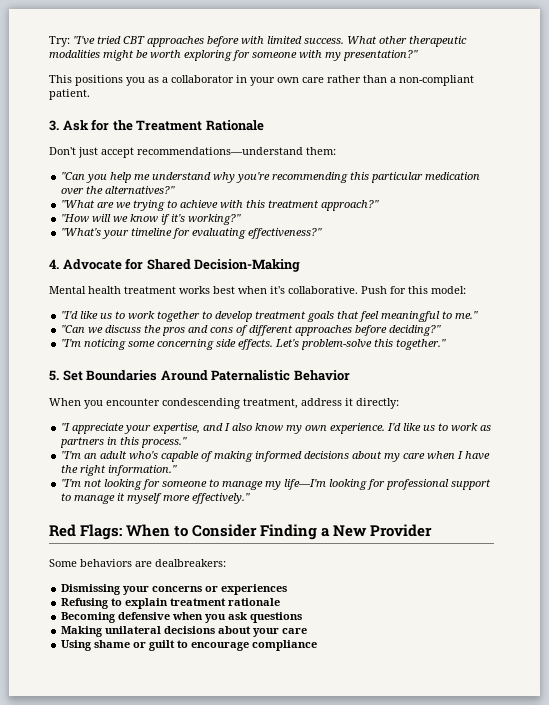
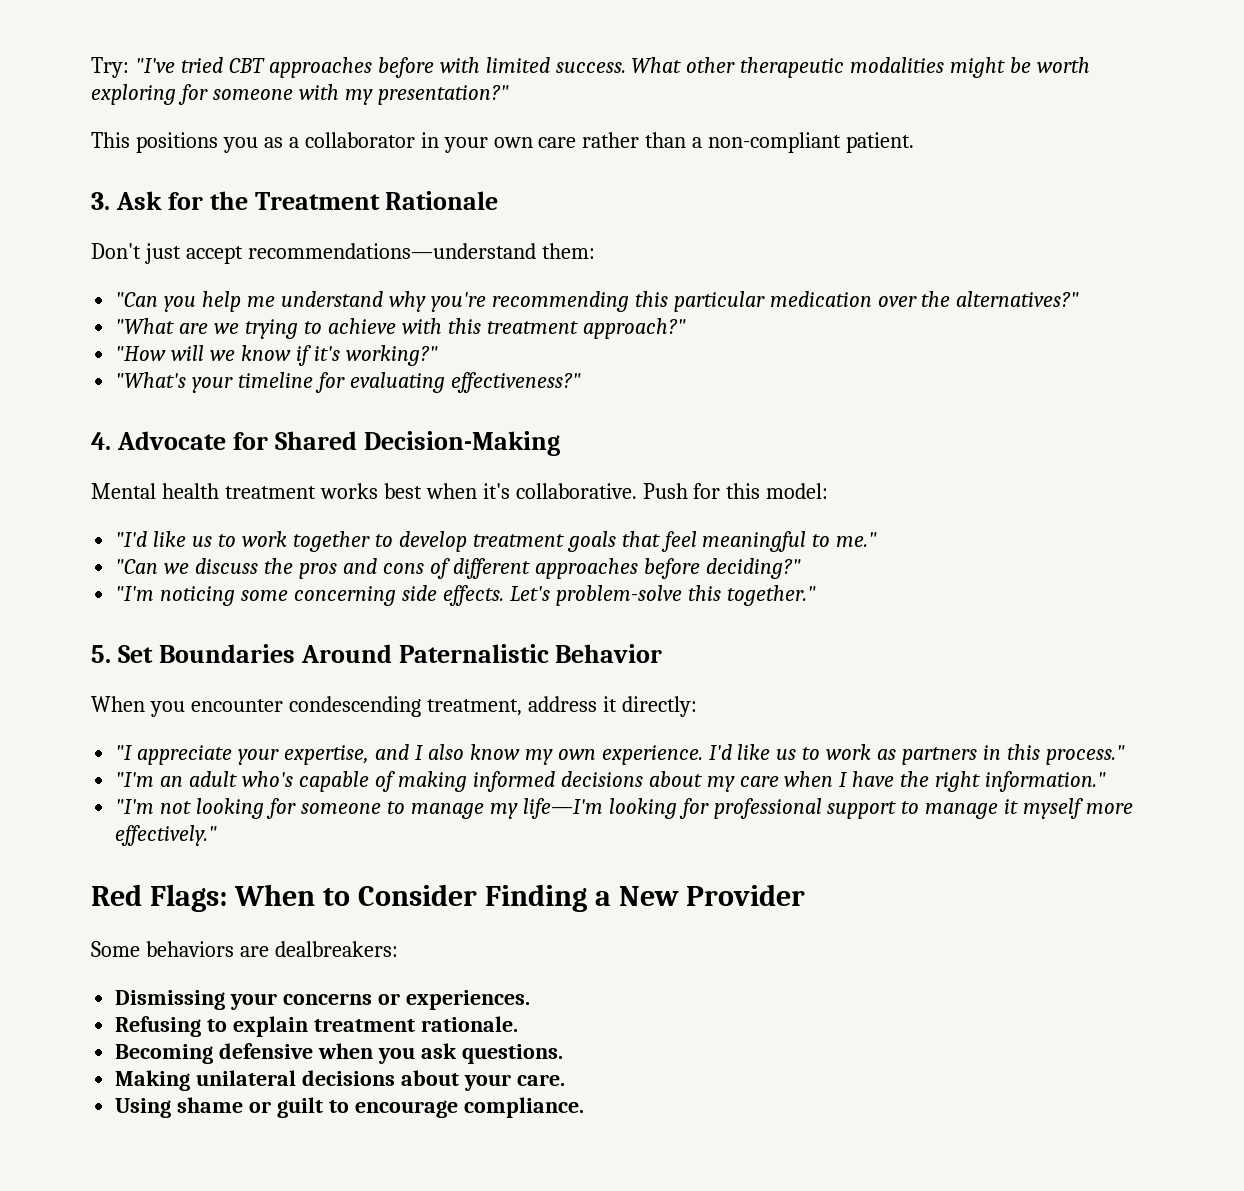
[221,584,288,595] experiences -> [405,990,530,1010] experiences.
[228,598,281,606] rationale -> [420,1016,518,1032] rationale.
[250,612,303,623] questions -> [461,1044,563,1064] questions.
[282,628,308,634] care -> [516,1074,565,1086] care.
[252,640,318,651] compliance -> [463,1097,584,1118] compliance.

